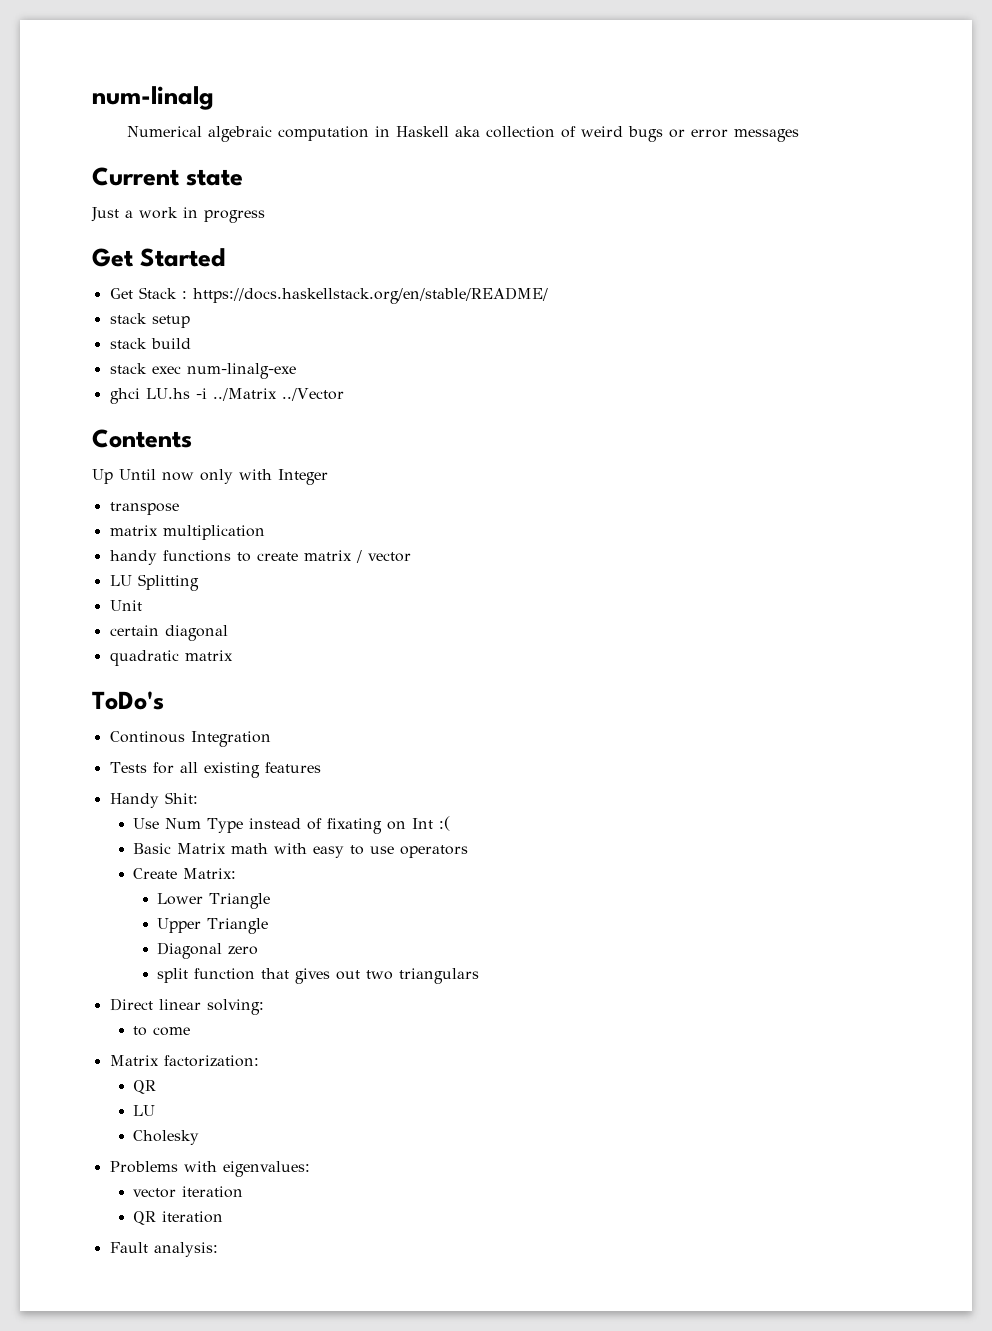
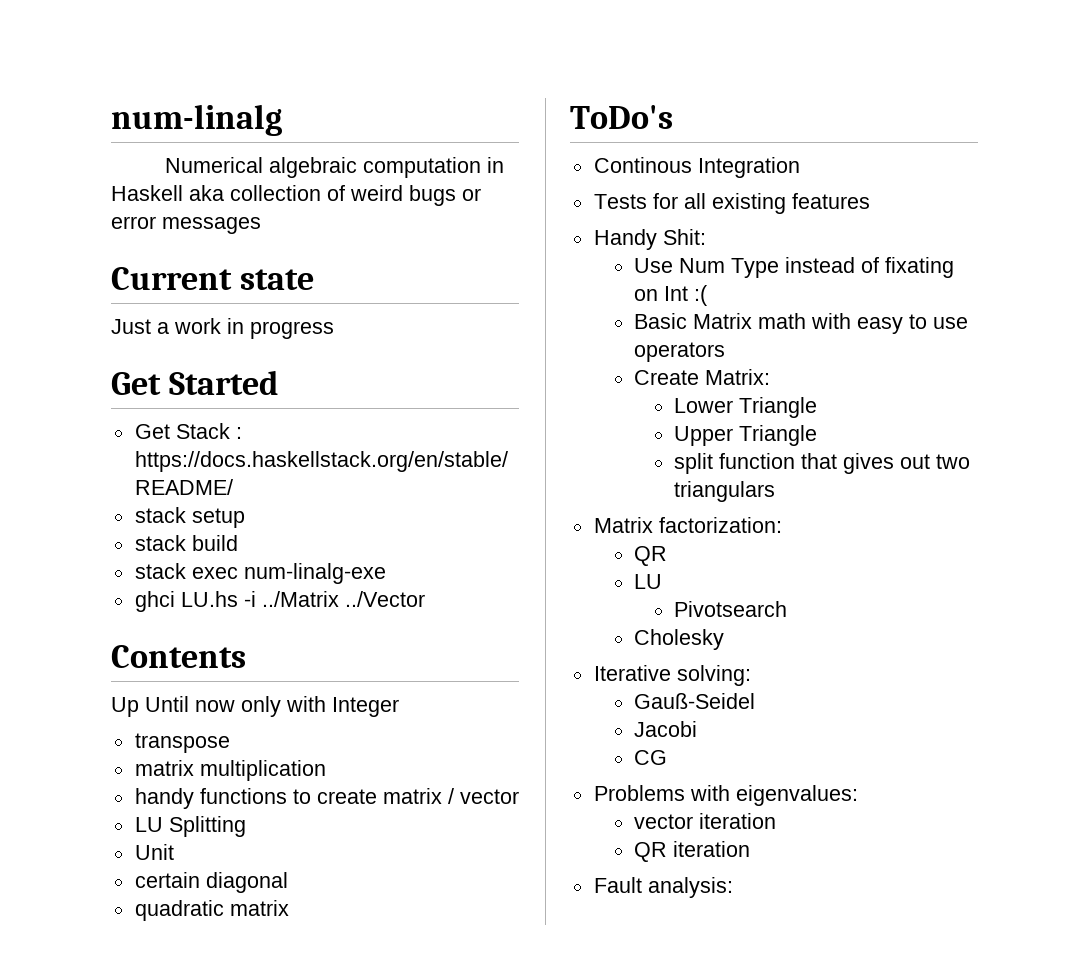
[156,942,258,959] // Diagonal zero -> (818, 435) none
[109,998,264,1015] [133,1026,191,1036] // Direct linear solving: // to come -> (776, 491) none
(156, 1110) none -> [674,601,788,617] // Pivotsearch
(200, 1137) none -> [593,665,751,686] [634,693,756,709] [634,721,698,737] [634,750,668,765] // Iterative solving: // Gauß-Seidel // Jacobi // CG

